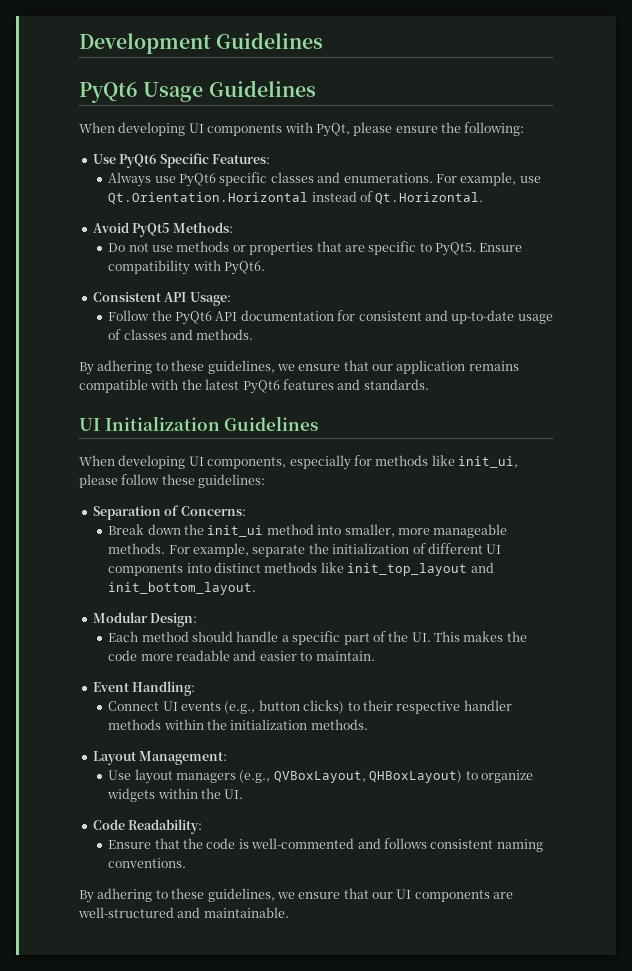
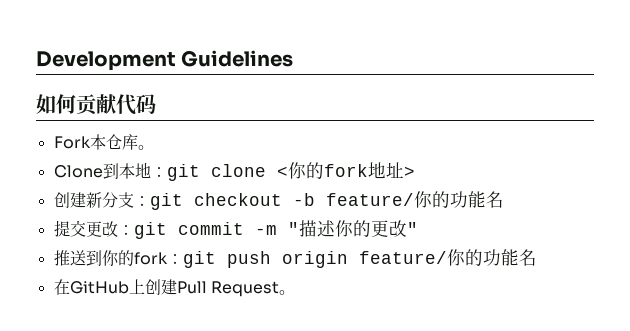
[79,80,316,103] [79,122,525,137] [92,153,270,168] [108,172,541,187] [108,191,484,204] [92,222,233,237] [108,241,523,256] [108,260,266,275] [92,292,231,306] [108,310,553,325] [108,329,254,340] [79,360,519,375] [79,379,429,394] [79,416,319,431] [79,455,518,470] [79,474,266,488] [92,505,246,520] [108,524,508,538] [108,543,502,557] [108,562,494,576] [108,582,257,595] [92,612,198,627] [108,631,527,645] [108,650,375,661] [92,681,196,696] [108,700,512,714] [108,719,368,730] [92,751,228,765] [108,769,533,784] [107,788,244,802] [92,819,203,834] [108,838,543,852] [108,858,187,868] [79,888,514,903] [78,907,289,918] PyQt6 Usage Guidelines // When developing UI components with PyQt, please ensure the following: // Use PyQt6 Specific Features: // Always use PyQt6 specific classes and enumerations. For example, use Qt.Orientation.Horizontal instead of Qt.Horizontal. // Avoid PyQt5 Methods: // Do not use methods or properties that are specific to PyQt5. Ensure compatibility with PyQt6. // Consistent API Usage: // Follow the PyQt6 API documentation for consistent and up-to-date usage of classes and methods. // By adhering to these guidelines, we ensure that our application remains compatible with the latest PyQt6 features and standards. // UI Initialization Guidelines // When developing UI components, especially for methods like init_ui, please follow these guidelines: // Separation of Concerns: // Break down the init_ui method into smaller, more manageable methods. For example, separate the initialization of different UI components into distinct methods like init_top_layout and init_bottom_layout. // Modular Design: // Each method should handle a specific part of the UI. This makes the code more readable and easier to maintain. // Event Handling: // Connect UI events (e.g., button clicks) to their respective handler methods within the initialization methods. // Layout Management: // Use layout managers (e.g., QVBoxLayout, QHBoxLayout) to organize widgets within the UI. // Code Readability: // Ensure that the code is well-commented and follows consistent naming conventions. // By adhering to these guidelines, we ensure that our UI components are well-structured and maintainable. -> [36,94,156,116] [53,134,154,150] [53,162,415,181] [53,191,504,210] [53,220,418,239] [53,249,537,268] [53,279,295,297] 如何贡献代码 // Fork本仓库。 // Clone到本地：git clone <你的fork地址> // 创建新分支：git checkout -b feature/你的功能名 // 提交更改：git commit -m "描述你的更改" // 推送到你的fork：git push origin feature/你的功能名 // 在GitHub上创建Pull Request。

